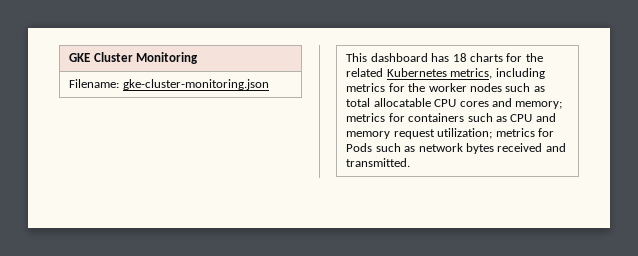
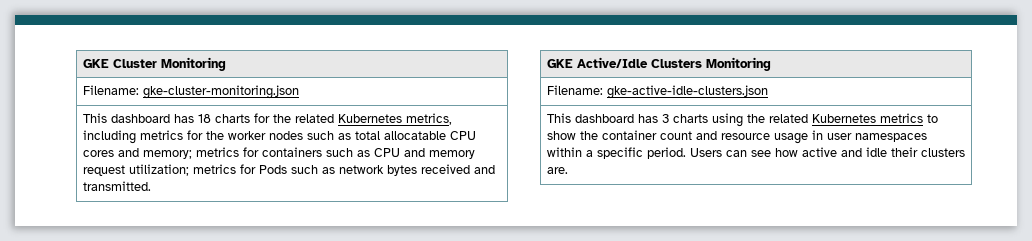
(411, 162) none -> [546,57,771,71] [546,85,768,99] [546,113,938,127] [546,130,927,144] [546,147,965,159] [546,167,568,174] // GKE Active/Idle Clusters Monitoring // Filename: gke-active-idle-clusters.json // This dashboard has 3 charts using the related Kubernetes metrics to show the container count and resource usage in user namespaces within a specific period. Users can see how active and idle their clusters are.

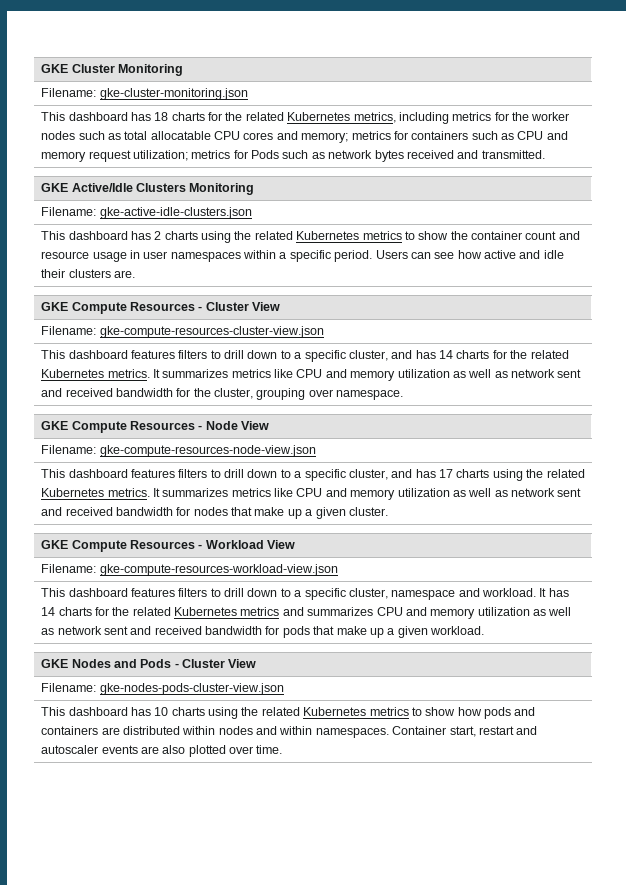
[661,114,669,123] 3 -> [154,231,162,240] 2
(568, 170) none -> [41,302,281,314] [41,326,324,338] [41,350,569,362] [41,369,582,381] [41,388,404,400] [41,421,270,433] [41,445,316,457] [41,469,585,481] [41,488,582,500] [41,507,388,519] [41,540,296,552] [41,564,338,576] [41,588,569,600] [41,607,572,619] [41,626,485,638] [41,659,257,668] [41,683,284,695] [41,707,536,719] [41,726,538,738] [41,745,283,757] // GKE Compute Resources - Cluster View // Filename: gke-compute-resources-cluster-view.json // This dashboard features filters to drill down to a specific cluster, and has 14 charts for the related Kubernetes metrics. It summarizes metrics like CPU and memory utilization as well as network sent and received bandwidth for the cluster, grouping over namespace. // GKE Compute Resources - Node View // Filename: gke-compute-resources-node-view.json // This dashboard features filters to drill down to a specific cluster, and has 17 charts using the related Kubernetes metrics. It summarizes metrics like CPU and memory utilization as well as network sent and received bandwidth for nodes that make up a given cluster. // GKE Compute Resources - Workload View // Filename: gke-compute-resources-workload-view.json // This dashboard features filters to drill down to a specific cluster, namespace and workload. It has 14 charts for the related Kubernetes metrics and summarizes CPU and memory utilization as well as network sent and received bandwidth for pods that make up a given workload. // GKE Nodes and Pods - Cluster View // Filename: gke-nodes-pods-cluster-view.json // This dashboard has 10 charts using the related Kubernetes metrics to show how pods and containers are distributed within nodes and within namespaces. Container start, restart and autoscaler events are also plotted over time.

